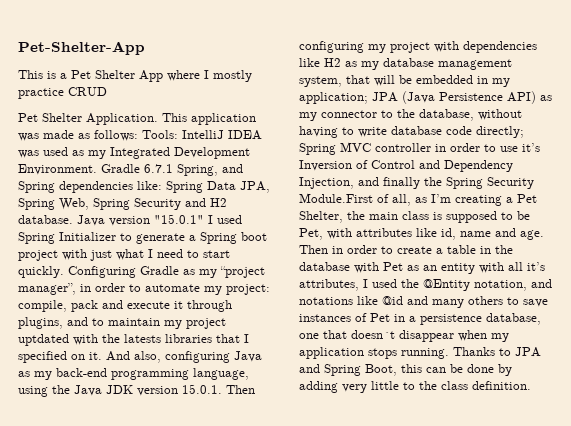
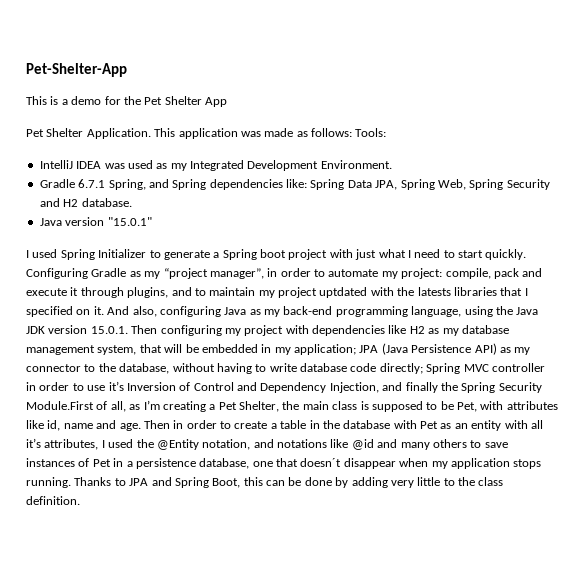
(67, 76) none -> [71,96,141,105] demo for the
[167,70,252,82] [18,87,107,99] where I mostly practice CRUD -> (227, 102) none
(178, 134) none -> (387, 132) //
(97, 169) none -> (392, 164) //
(73, 219) none -> (132, 202) //
(204, 219) none -> (152, 221) //

